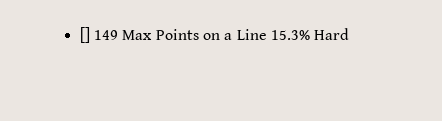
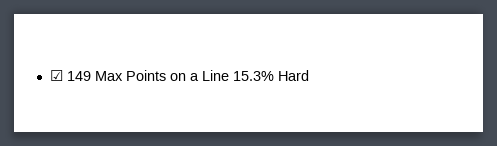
[79,27,90,43] [] -> [49,70,63,81] ☑

